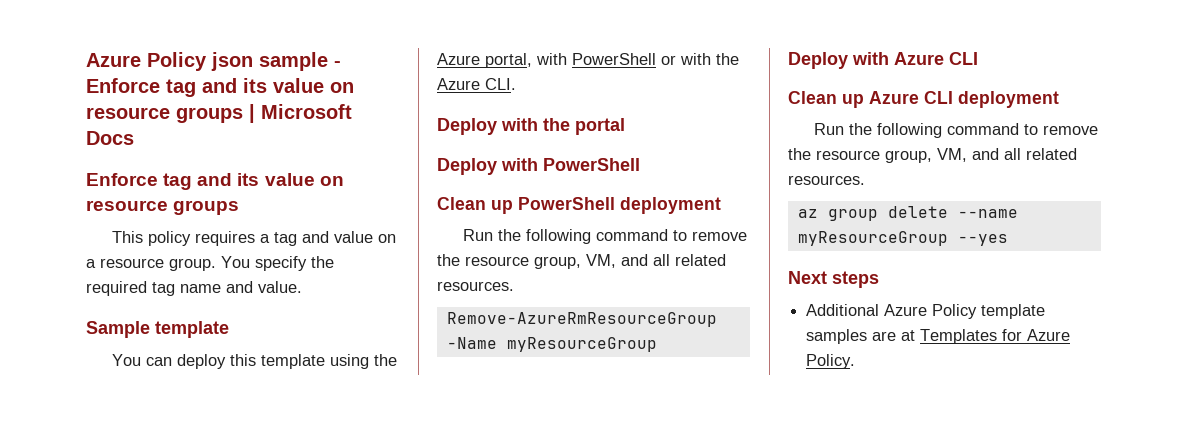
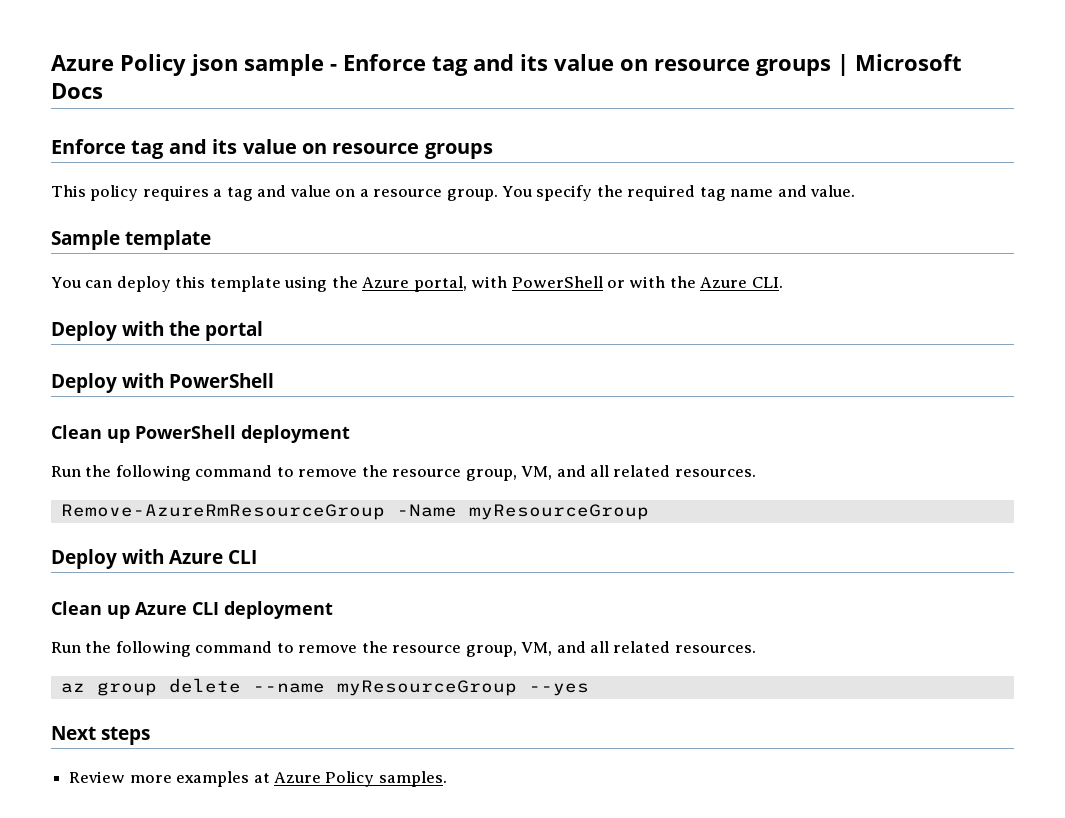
[806,304,1046,319] [806,329,1071,344] [806,354,856,369] Additional Azure Policy template samples are at Templates for Azure Policy. -> [69,771,447,787] Review more examples at Azure Policy samples.

